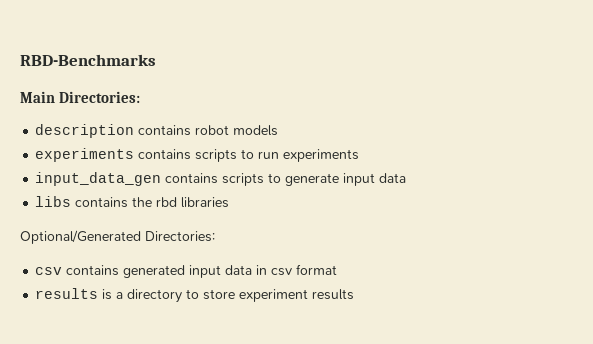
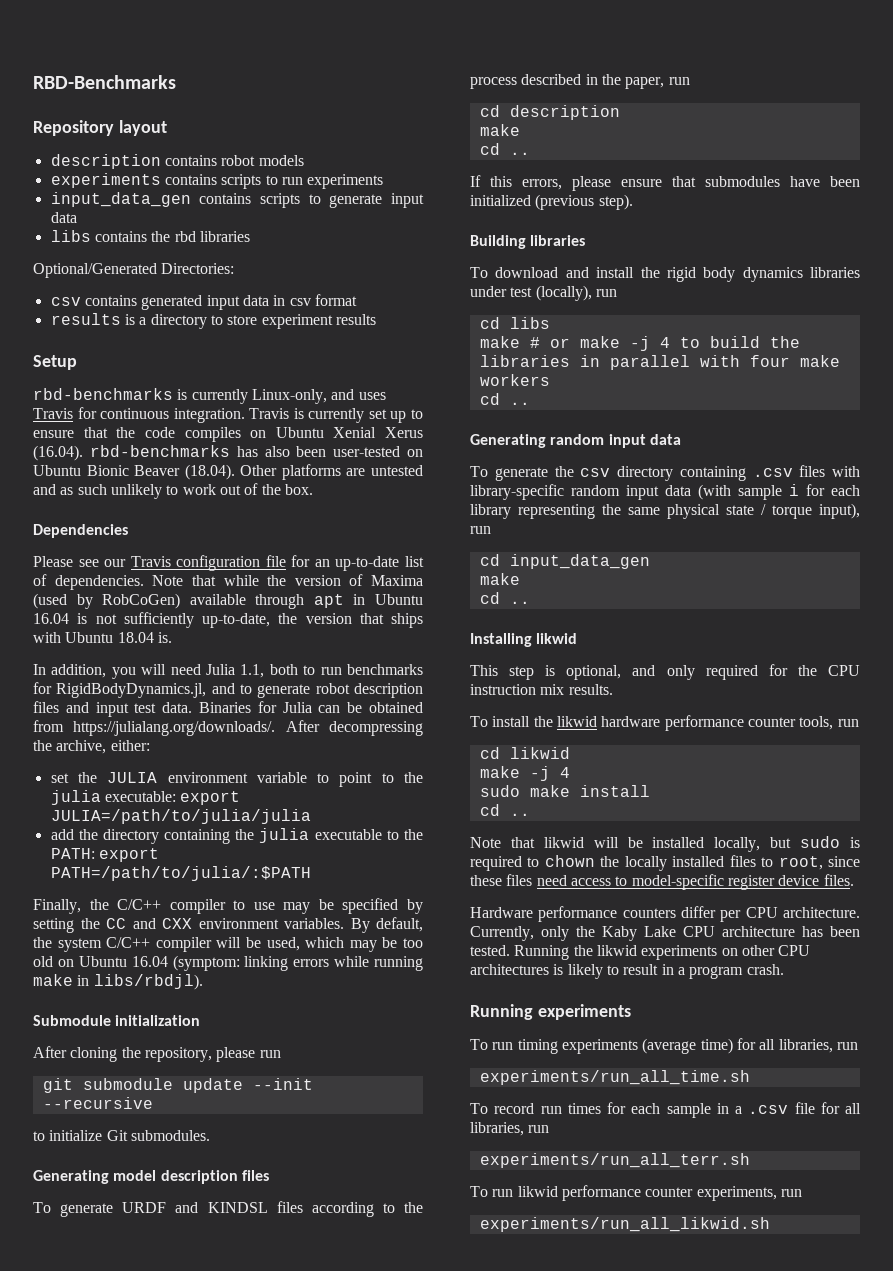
[20,91,141,103] Main Directories: -> [33,120,167,136] Repository layout
(355, 294) none -> [33,355,77,370] [33,388,386,404] [33,407,423,423] [33,427,423,442] [33,445,423,461] [33,464,423,480] [33,483,313,499] [33,524,128,538] [33,555,424,571] [33,574,423,590] [33,593,423,609] [33,612,423,628] [33,632,172,643] [33,664,423,679] [33,682,423,698] [33,701,424,717] [33,720,423,736] [33,740,150,754] [50,772,424,787] [50,790,241,805] [50,809,311,824] [50,828,424,844] [50,848,159,862] [50,866,311,881] [33,898,423,914] [33,917,423,933] [33,937,424,952] [33,955,423,971] [33,974,203,990] [33,1015,201,1026] [33,1046,281,1062] [42,1078,313,1093] [42,1097,153,1109] [33,1130,210,1141] [33,1170,269,1184] [33,1201,423,1217] [470,74,690,89] [479,105,620,120] [479,124,520,136] [479,143,530,155] [470,175,860,191] [470,194,633,210] [470,235,586,249] [470,267,860,282] [470,285,617,301] [479,317,550,329] [479,336,800,351] [479,355,840,370] [479,374,550,386] [479,393,530,405] [470,434,681,448] [470,465,860,481] [470,484,860,500] [470,503,860,519] [470,526,491,534] [479,554,650,569] [479,573,520,585] [479,592,530,604] [470,633,578,647] [470,664,860,680] [470,684,613,695] [470,715,859,731] [479,747,570,759] [479,766,570,781] [479,785,650,797] [479,804,530,816] [470,836,860,852] [470,855,860,871] [470,874,854,890] [470,906,860,922] [470,926,860,941] [470,945,811,960] [470,964,784,979] [470,1004,631,1020] [470,1038,858,1054] [479,1070,750,1085] [470,1102,861,1118] [470,1122,550,1136] [479,1153,750,1168] [470,1185,802,1201] [479,1217,770,1232] // Setup // rbd-benchmarks is currently Linux-only, and uses Travis for continuous integration. Travis is currently set up to ensure that the code compiles on Ubuntu Xenial Xerus (16.04). rbd-benchmarks has also been user-tested on Ubuntu Bionic Beaver (18.04). Other platforms are untested and as such unlikely to work out of the box. // Dependencies // Please see our Travis configuration file for an up-to-date list of dependencies. Note that while the version of Maxima (used by RobCoGen) available through apt in Ubuntu 16.04 is not sufficiently up-to-date, the version that ships with Ubuntu 18.04 is. // In addition, you will need Julia 1.1, both to run benchmarks for RigidBodyDynamics.jl, and to generate robot description files and input test data. Binaries for Julia can be obtained from https://julialang.org/downloads/. After decompressing the archive, either: // set the JULIA environment variable to point to the julia executable: export JULIA=/path/to/julia/julia // add the directory containing the julia executable to the PATH: export PATH=/path/to/julia/:$PATH // Finally, the C/C++ compiler to use may be specified by setting the CC and CXX environment variables. By default, the system C/C++ compiler will be used, which may be too old on Ubuntu 16.04 (symptom: linking errors while running make in libs/rbdjl). // Submodule initialization // After cloning the repository, please run // git submodule update --init --recursive // to initialize Git submodules. // Generating model description files // To generate URDF and KINDSL files according to the process described in the paper, run // cd description // make // cd .. // If this errors, please ensure that submodules have been initialized (previous step). // Building libraries // To download and install the rigid body dynamics libraries under test (locally), run // cd libs // make # or make -j 4 to build the libraries in parallel with four make workers // cd .. // Generating random input data // To generate the csv directory containing .csv files with library-specific random input data (with sample i for each library representing the same physical state / torque input), run // cd input_data_gen // make // cd .. // Installing likwid // This step is optional, and only required for the CPU instruction mix results. // To install the likwid hardware performance counter tools, run // cd likwid // make -j 4 // sudo make install // cd .. // Note that likwid will be installed locally, but sudo is required to chown the locally installed files to root, since these files need access to model-specific register device files. // Hardware performance counters differ per CPU architecture. Currently, only the Kaby Lake CPU architecture has been tested. Running the likwid experiments on other CPU architectures is likely to result in a program crash. // Running experiments // To run timing experiments (average time) for all libraries, run // experiments/run_all_time.sh // To record run times for each sample in a .csv file for all libraries, run // experiments/run_all_terr.sh // To run likwid performance counter experiments, run // experiments/run_all_likwid.sh

